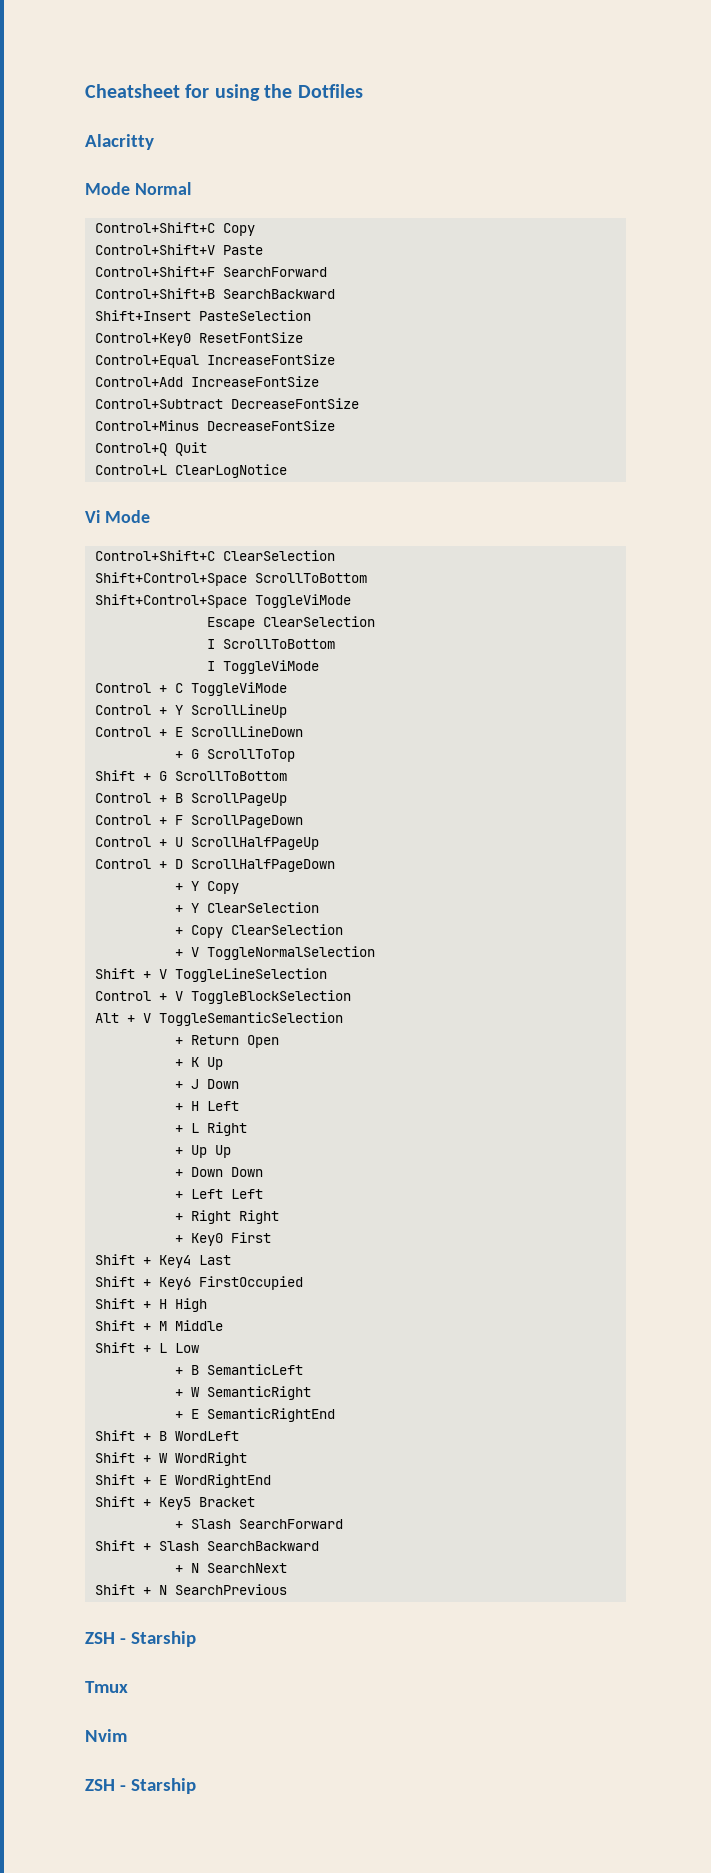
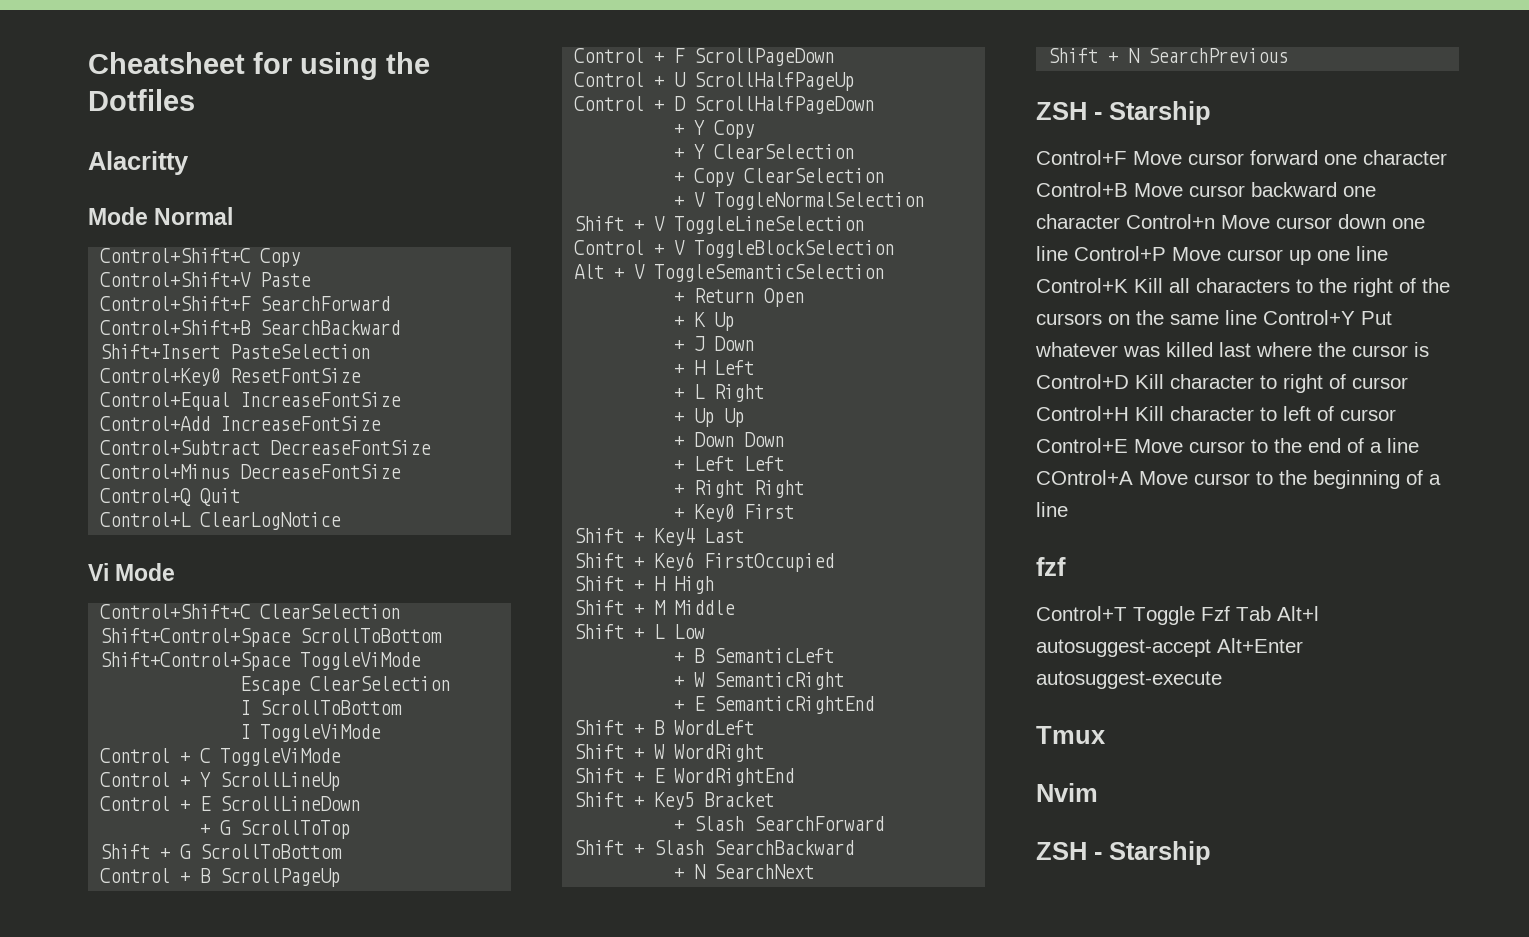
(196, 1639) none -> [1036,150,1447,165] [1036,182,1376,197] [1036,214,1425,229] [1036,246,1388,265] [1036,278,1450,297] [1036,310,1392,325] [1035,342,1429,357] [1036,374,1408,393] [1036,406,1396,421] [1036,438,1419,453] [1036,470,1441,489] [1036,502,1068,517] [1036,557,1066,576] [1036,606,1319,625] [1036,638,1303,657] [1036,671,1222,689] // Control+F Move cursor forward one character Control+B Move cursor backward one character Control+n Move cursor down one line Control+P Move cursor up one line Control+K Kill all characters to the right of the cursors on the same line Control+Y Put whatever was killed last where the cursor is Control+D Kill character to right of cursor Control+H Kill character to left of cursor Control+E Move cursor to the end of a line COntrol+A Move cursor to the beginning of a line // fzf // Control+T Toggle Fzf Tab Alt+l autosuggest-accept Alt+Enter autosuggest-execute

